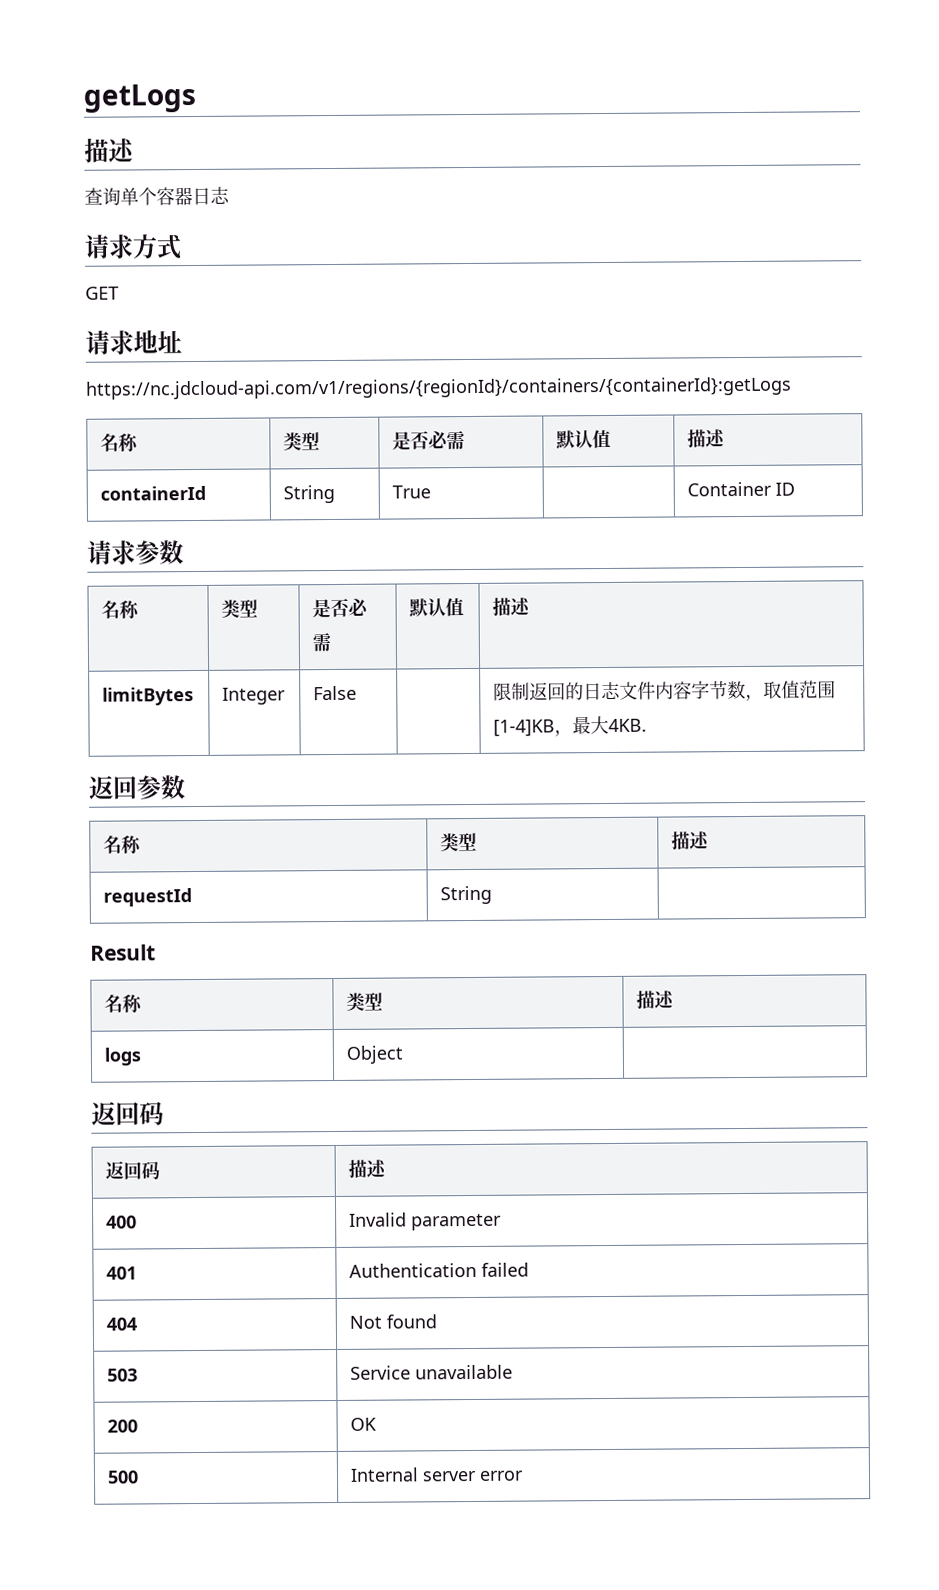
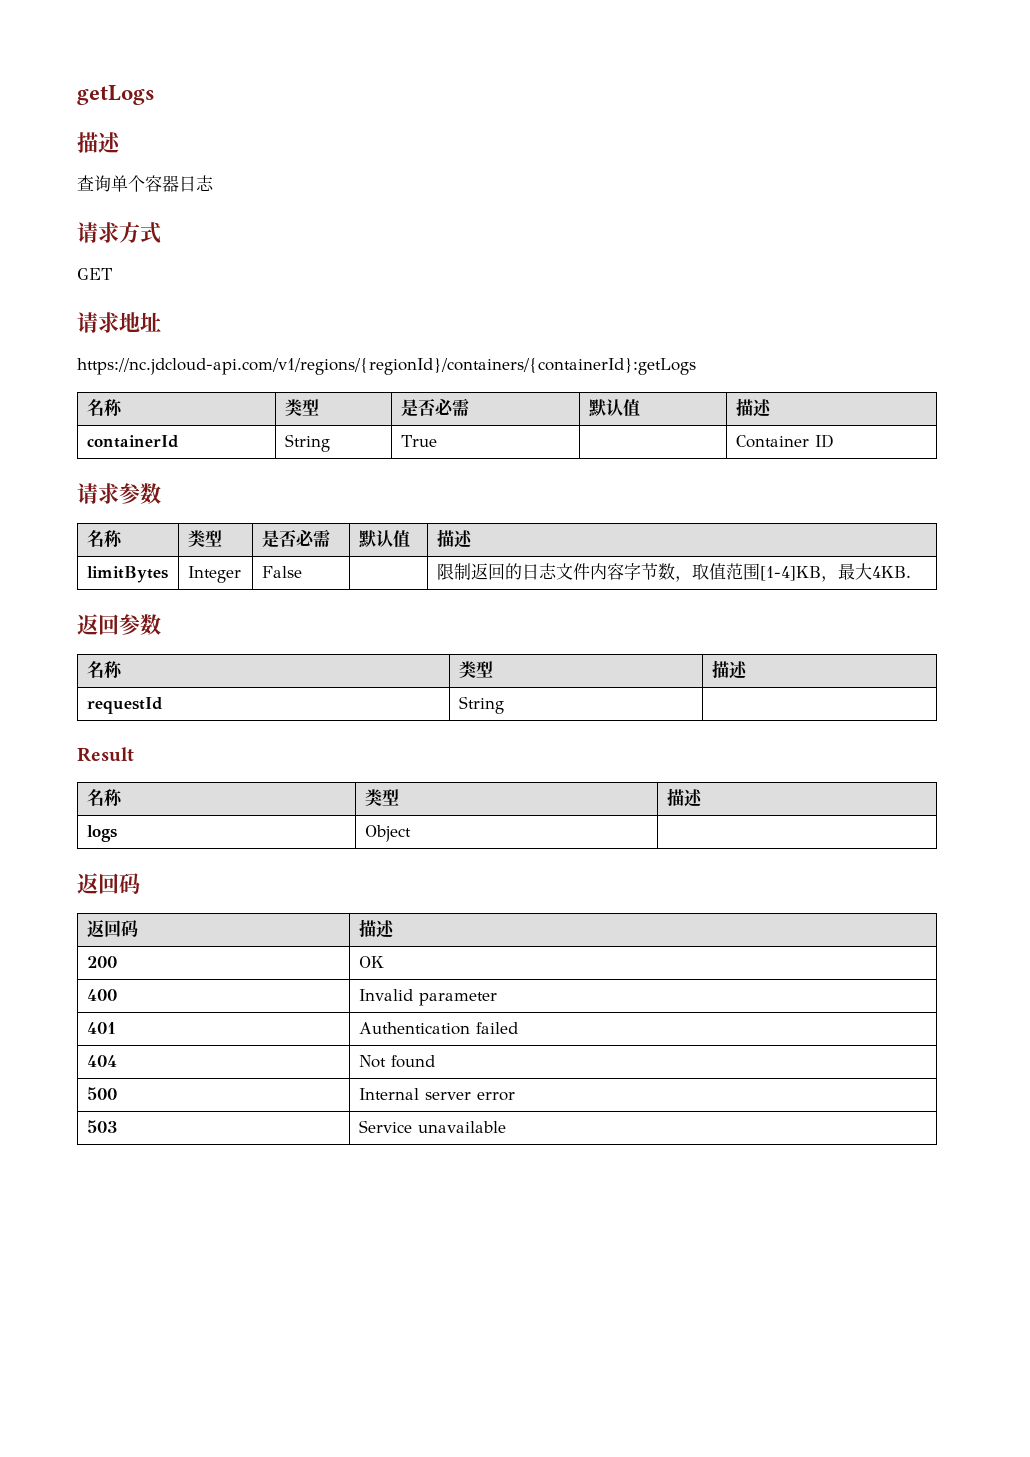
(388, 1168) none -> [86,956,117,968] [358,956,384,968] // 200 | OK
[107,1368,139,1382] [350,1364,514,1380] [107,1419,139,1433] [350,1417,378,1431] // 503 | Service unavailable // 200 | OK -> (435, 1061) none
(525, 1475) none -> [86,1120,117,1133] [358,1120,506,1133] // 503 | Service unavailable

